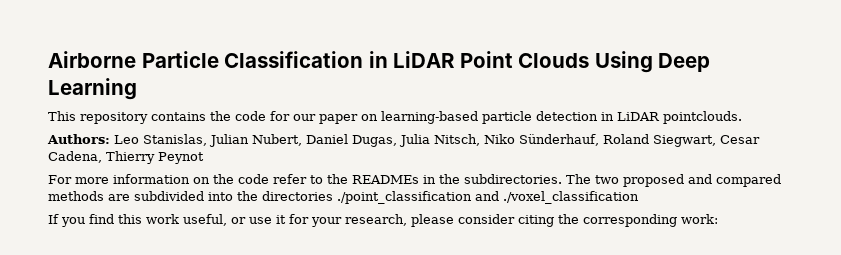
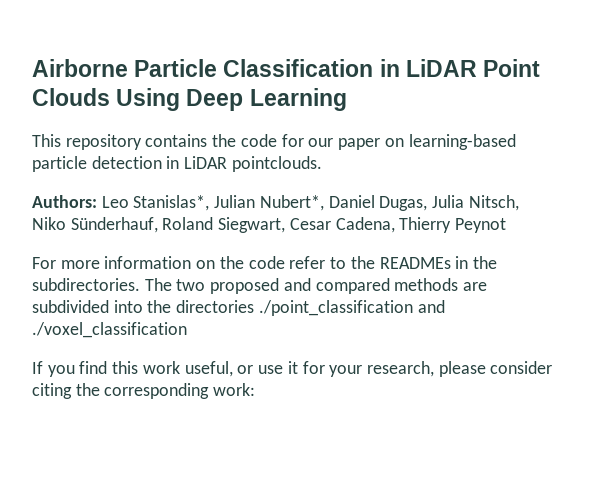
[143,134,302,147] Stanislas, Julian Nubert, -> [133,195,324,211] Stanislas*, Julian Nubert*,

